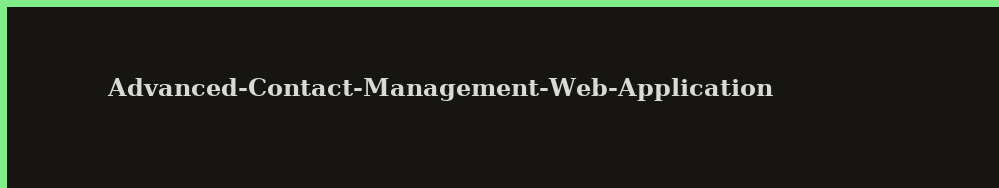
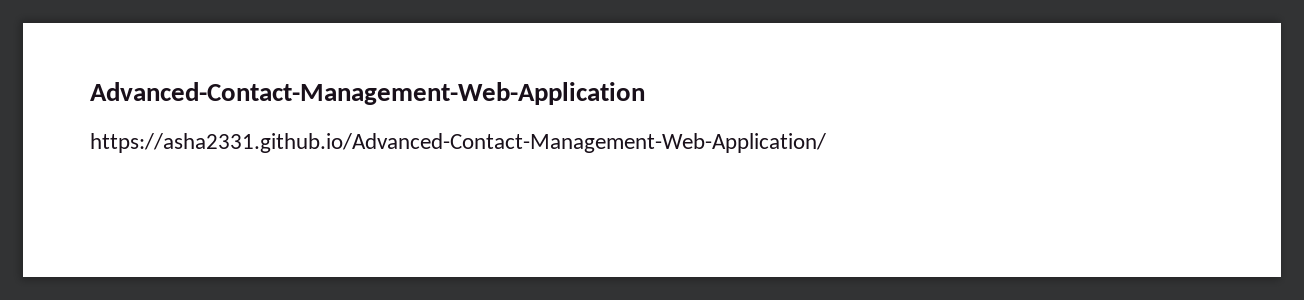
(773, 89) none -> [90,133,826,153] // https://asha2331.github.io/Advanced-Contact-Management-Web-Application/

